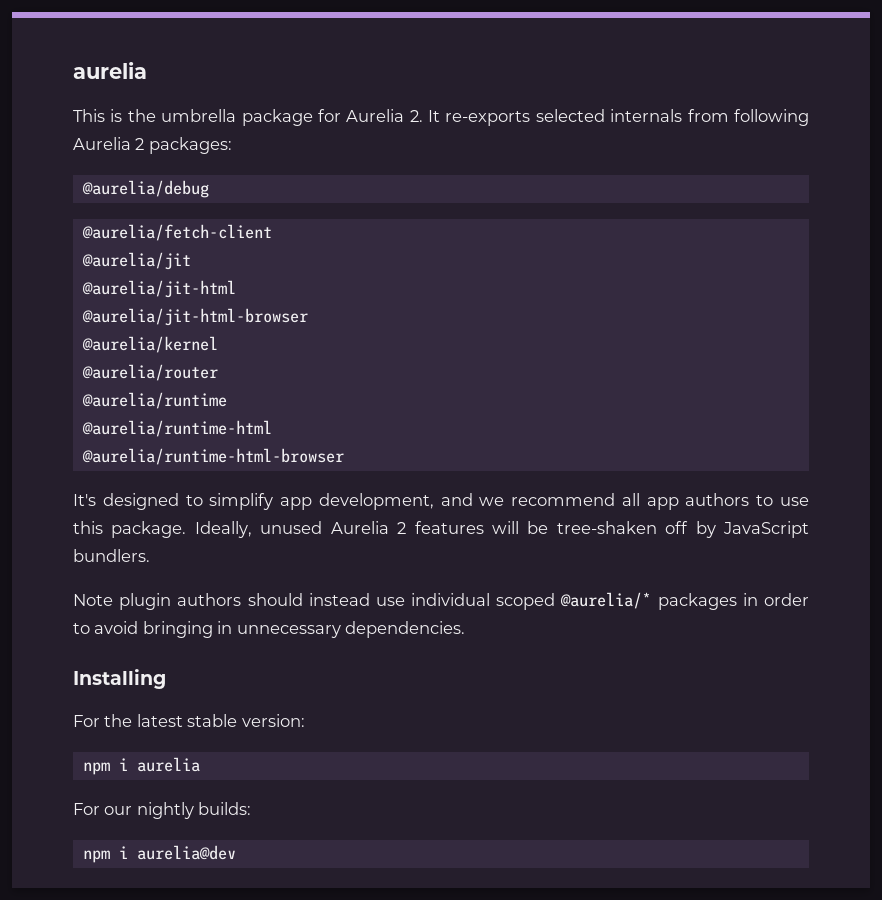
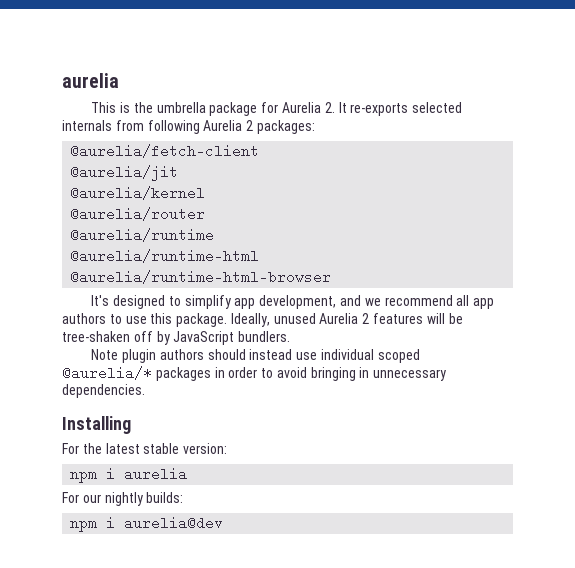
[81,180,209,198] // @aurelia/debug -> (315, 127) none
[81,280,236,298] [81,308,308,326] // @aurelia/jit-html // @aurelia/jit-html-browser -> (179, 173) none

